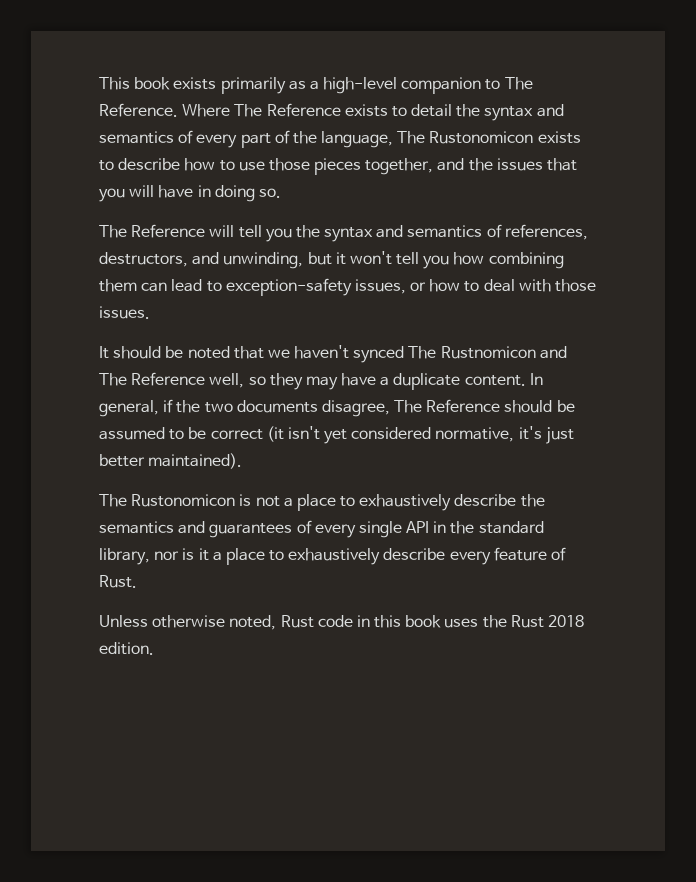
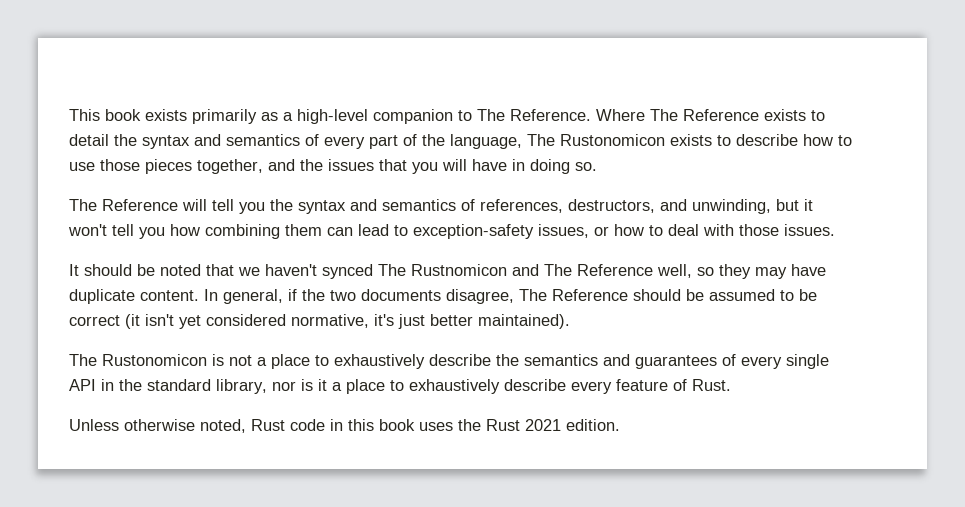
[380,377,390,386] a -> (826, 270) none
[548,615,585,627] 2018 -> [525,419,561,431] 2021

